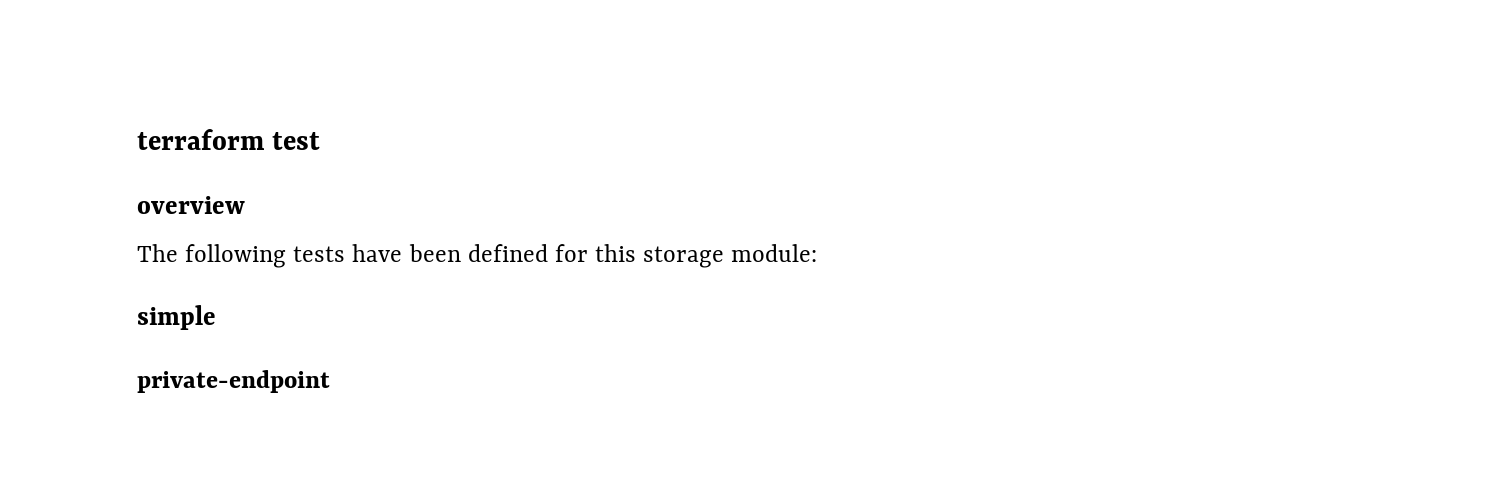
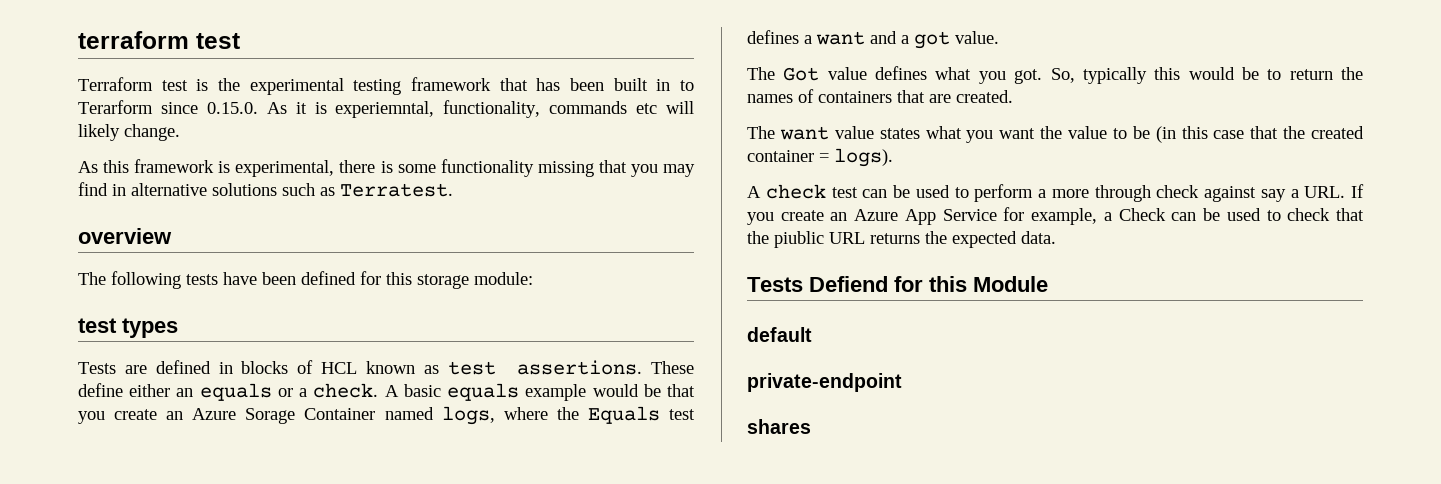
(321, 141) none -> [78,77,694,95] [78,100,694,118] [78,124,180,141] [78,159,696,177] [78,182,453,197] // Terraform test is the experimental testing framework that has been built in to Terarform since 0.15.0. As it is experiemntal, functionality, commands etc will likely change. // As this framework is experimental, there is some functionality missing that you may find in alternative solutions such as Terratest.
[137,305,216,330] simple -> [78,318,178,338] [78,360,695,375] [78,383,696,401] [78,406,695,425] [747,30,999,49] [747,66,1363,84] [747,89,1013,103] [747,126,1364,143] [747,148,893,167] [747,184,1364,202] [747,207,1364,225] [747,231,1056,248] [747,276,1048,292] [747,327,812,342] test types // Tests are defined in blocks of HCL known as test assertions. These define either an equals or a check. A basic equals example would be that you create an Azure Sorage Container named logs, where the Equals test defines a want and a got value. // The Got value defines what you got. So, typically this would be to return the names of containers that are created. // The want value states what you want the value to be (in this case that the created container = logs). // A check test can be used to perform a more through check against say a URL. If you create an Azure App Service for example, a Check can be used to check that the piublic URL returns the expected data. // Tests Defiend for this Module // default
(330, 381) none -> [747,419,811,434] // shares

